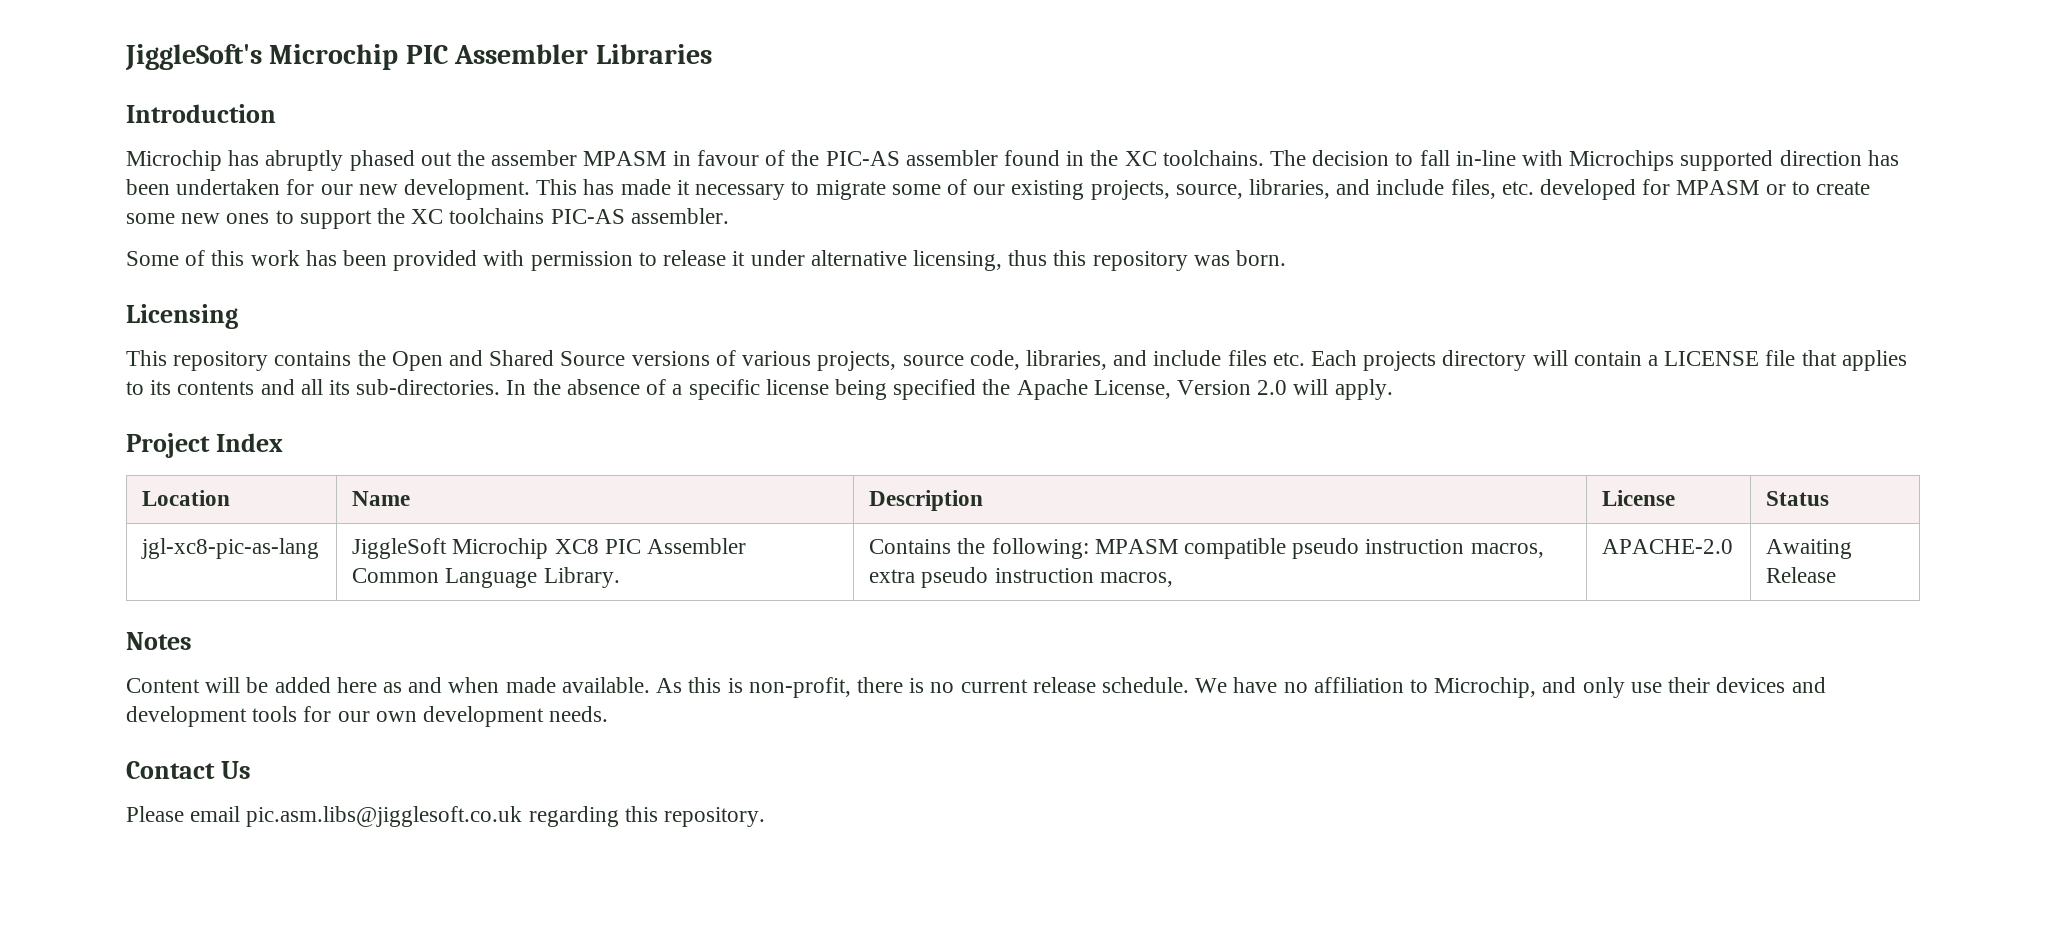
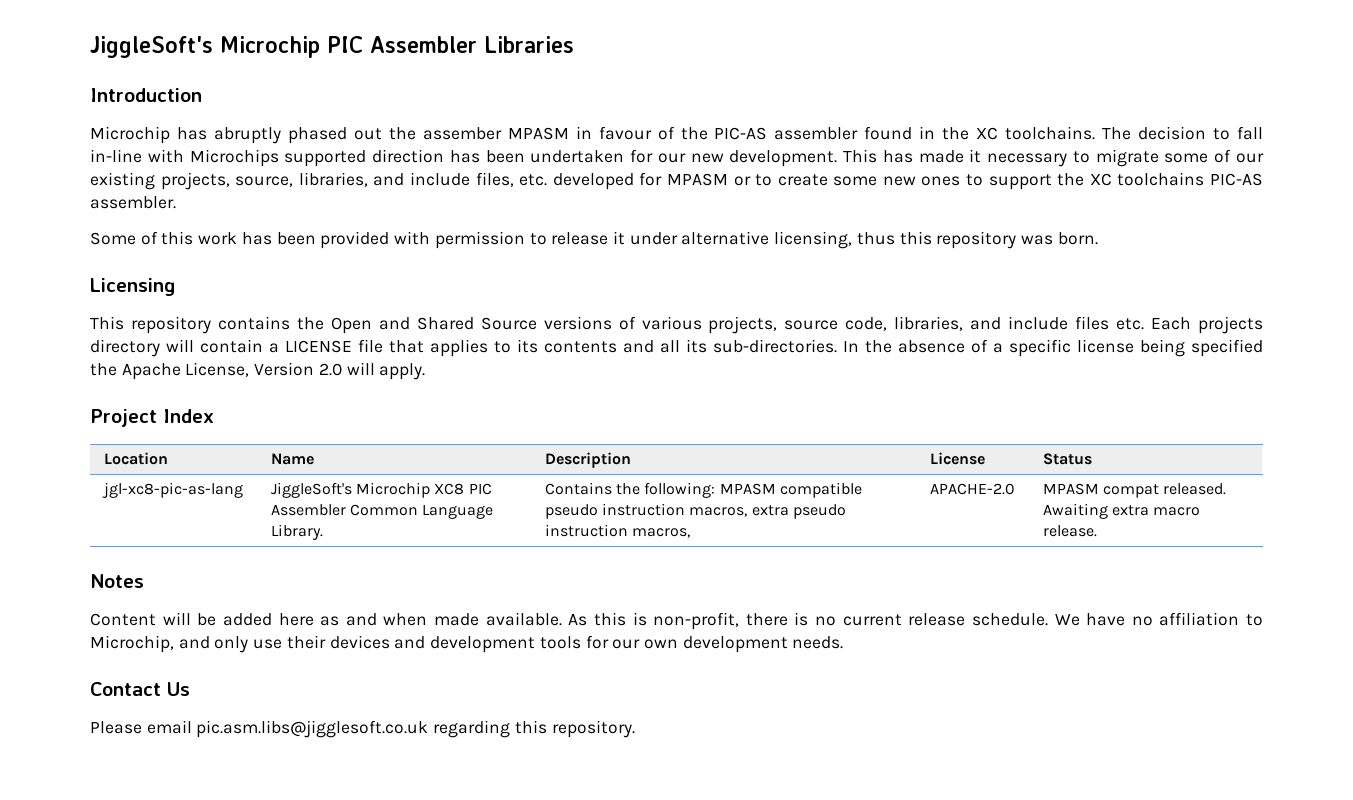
[352,538,448,559] JiggleSoft -> [270,482,352,498] JiggleSoft's
[1766,539,1853,559] [1766,567,1837,583] Awaiting Release -> [1042,483,1227,498] [1042,503,1201,519] [1042,525,1097,537] MPASM compat released. Awaiting extra macro release.

